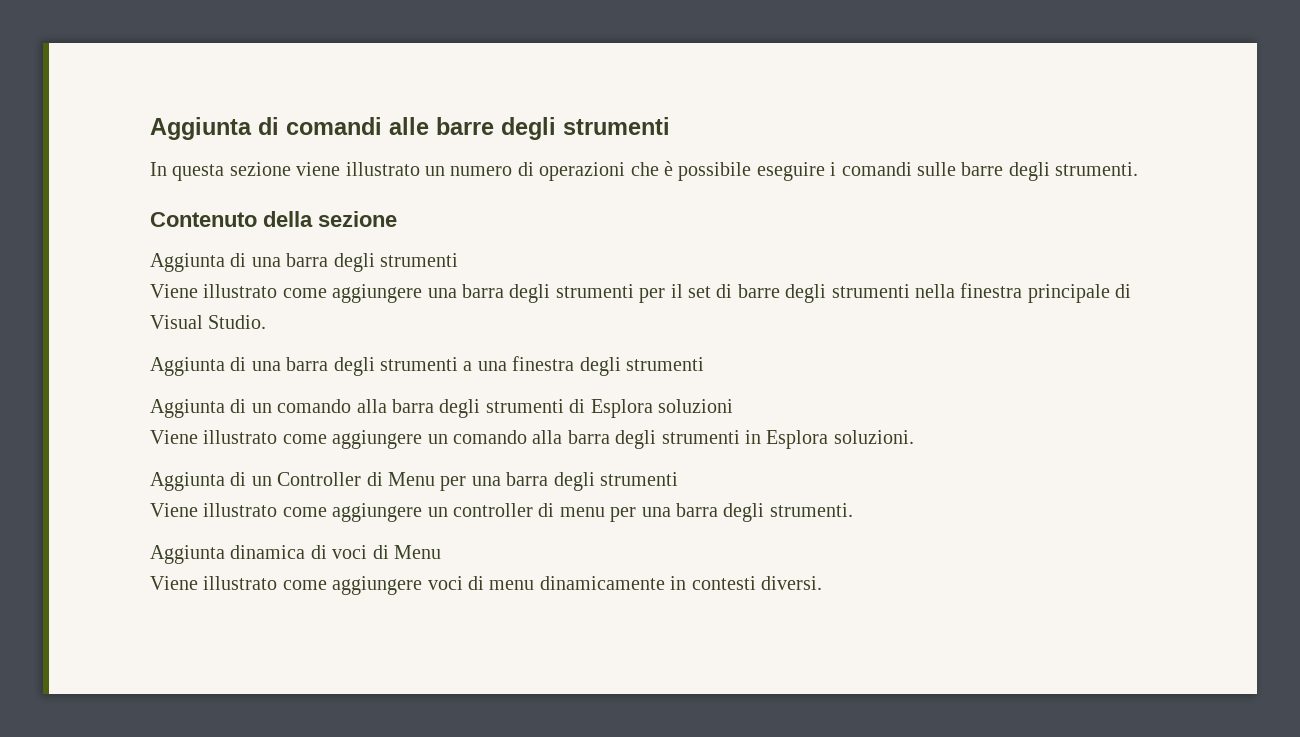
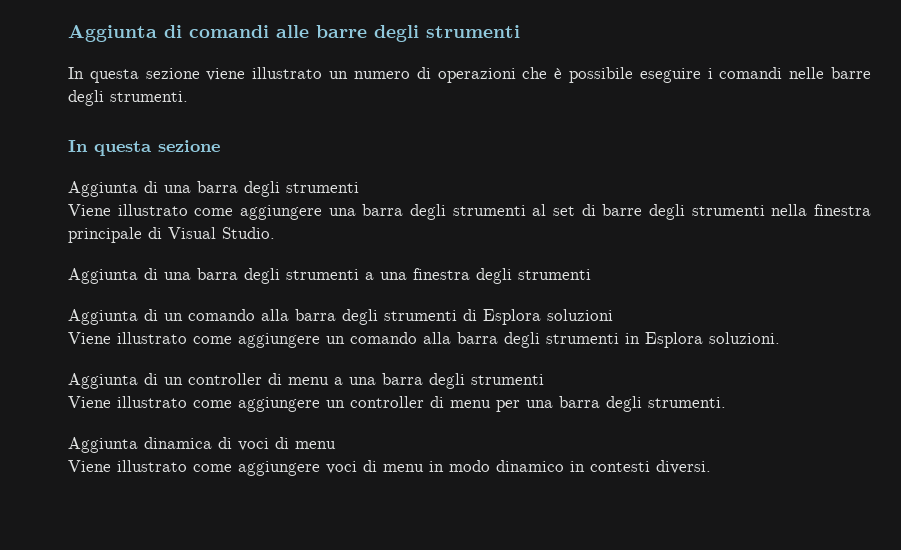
[916,162,956,176] sulle -> [789,67,825,79] nelle
[150,211,313,227] Contenuto della -> [68,140,152,156] In questa
[639,284,683,303] per il -> [532,204,547,216] al
[277,472,467,491] Controller di Menu per -> [188,373,343,385] controller di menu a
[394,545,441,559] Menu -> [295,441,336,449] menu
[539,576,665,590] dinamicamente -> [429,460,564,472] in modo dinamico

